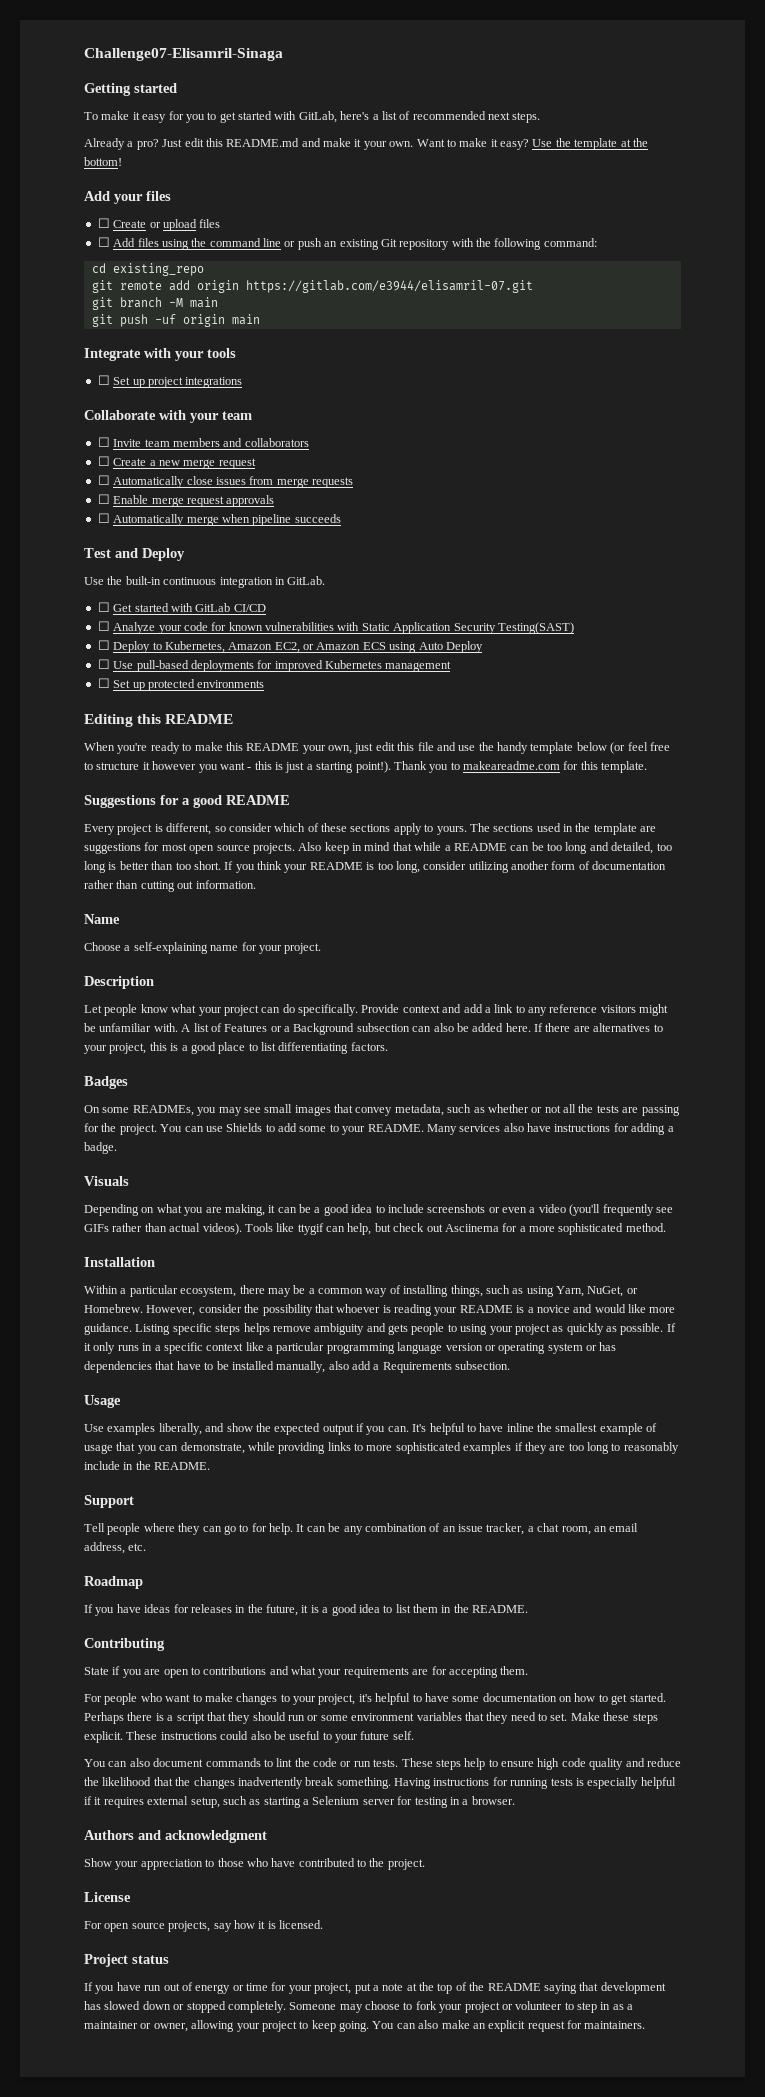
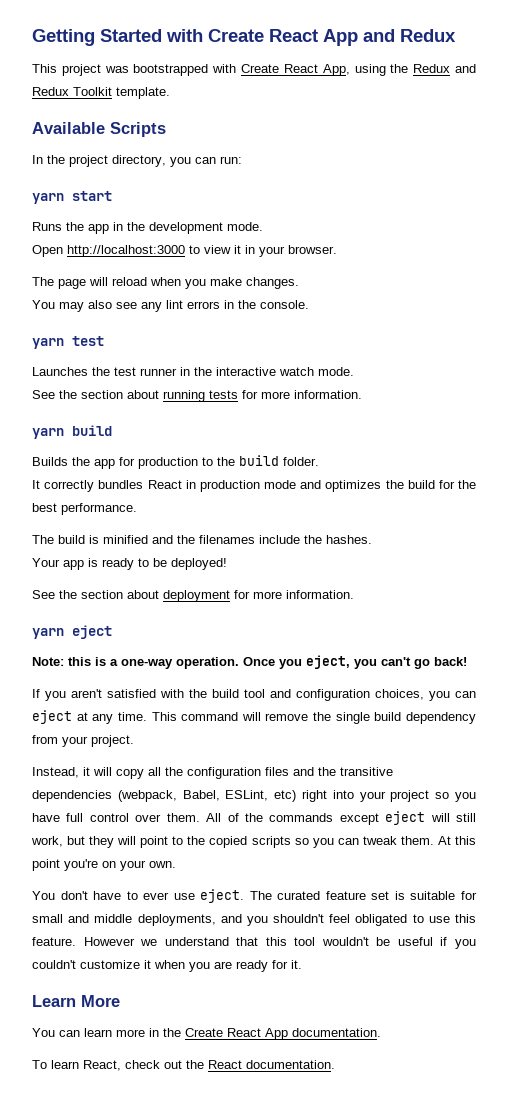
[84,48,283,61] [84,83,177,96] [84,111,541,123] [84,138,648,150] [84,157,122,166] [84,191,171,204] [97,218,221,231] [97,237,597,250] [91,263,204,276] [91,280,533,293] [91,297,218,310] [91,314,260,327] [84,348,236,361] [97,375,243,388] [84,410,252,423] [97,437,309,447] [97,456,256,469] [97,475,353,488] [97,494,275,507] [97,513,341,526] [84,548,185,561] [84,576,326,588] [97,602,266,612] [97,621,574,634] [97,640,483,653] [97,659,452,672] [97,678,265,691] [84,714,234,727] [84,742,670,754] [84,761,648,773] [84,795,290,808] [84,823,657,835] [84,842,672,854] [84,861,667,873] [84,880,256,892] [84,914,120,924] [84,942,322,954] [84,976,154,989] [84,1004,669,1016] [84,1023,663,1035] [84,1042,388,1054] [84,1076,128,1089] [84,1104,680,1116] [84,1123,674,1135] [84,1142,117,1154] [84,1176,129,1186] [84,1204,673,1216] [84,1223,666,1235] [84,1257,155,1267] [84,1285,638,1297] [84,1304,676,1316] [84,1323,676,1335] [84,1342,617,1354] [84,1361,511,1373] [84,1395,121,1408] [84,1423,658,1435] [84,1442,679,1454] [84,1461,211,1470] [84,1495,134,1508] [84,1523,639,1535] [84,1542,147,1554] [84,1576,143,1589] [84,1604,529,1616] [84,1638,165,1651] [84,1666,529,1678] [84,1693,666,1705] [84,1712,658,1724] [84,1731,414,1743] [84,1758,681,1770] [84,1777,676,1789] [84,1796,515,1808] [84,1830,267,1843] [84,1858,425,1870] [84,1892,131,1902] [84,1920,323,1932] [84,1954,169,1967] [84,1982,666,1994] [84,2001,634,2013] [84,2020,646,2032] Challenge07-Elisamril-Sinaga // Getting started // To make it easy for you to get started with GitLab, here's a list of recommended next steps. // Already a pro? Just edit this README.md and make it your own. Want to make it easy? Use the template at the bottom! // Add your files // ☐ Create or upload files // ☐ Add files using the command line or push an existing Git repository with the following command: // cd existing_repo // git remote add origin https://gitlab.com/e3944/elisamril-07.git // git branch -M main // git push -uf origin main // Integrate with your tools // ☐ Set up project integrations // Collaborate with your team // ☐ Invite team members and collaborators // ☐ Create a new merge request // ☐ Automatically close issues from merge requests // ☐ Enable merge request approvals // ☐ Automatically merge when pipeline succeeds // Test and Deploy // Use the built-in continuous integration in GitLab. // ☐ Get started with GitLab CI/CD // ☐ Analyze your code for known vulnerabilities with Static Application Security Testing(SAST) // ☐ Deploy to Kubernetes, Amazon EC2, or Amazon ECS using Auto Deploy // ☐ Use pull-based deployments for improved Kubernetes management // ☐ Set up protected environments // Editing this README // When you're ready to make this README your own, just edit this file and use the handy template below (or feel free to structure it however you want - this is just a starting point!). Thank you to makeareadme.com for this template. // Suggestions for a good README // Every project is different, so consider which of these sections apply to yours. The sections used in the template are suggestions for most open source projects. Also keep in mind that while a README can be too long and detailed, too long is better than too short. If you think your README is too long, consider utilizing another form of documentation rather than cutting out information. // Name // Choose a self-explaining name for your project. // Description // Let people know what your project can do specifically. Provide context and add a link to any reference visitors might be unfamiliar with. A list of Features or a Background subsection can also be added here. If there are alternatives to your project, this is a good place to list differentiating factors. // Badges // On some READMEs, you may see small images that convey metadata, such as whether or not all the tests are passing for the project. You can use Shields to add some to your README. Many services also have instructions for adding a badge. // Visuals // Depending on what you are making, it can be a good idea to include screenshots or even a video (you'll frequently see GIFs rather than actual videos). Tools like ttygif can help, but check out Asciinema for a more sophisticated method. // Installation // Within a particular ecosystem, there may be a common way of installing things, such as using Yarn, NuGet, or Homebrew. However, consider the possibility that whoever is reading your README is a novice and would like more guidance. Listing specific steps helps remove ambiguity and gets people to using your project as quickly as possible. If it only runs in a specific context like a particular programming language version or operating system or has dependencies that have to be installed manually, also add a Requirements subsection. // Usage // Use examples liberally, and show the expected output if you can. It's helpful to have inline the smallest example of usage that you can demonstrate, while providing links to more sophisticated examples if they are too long to reasonably include in the README. // Support // Tell people where they can go to for help. It can be any combination of an issue tracker, a chat room, an email address, etc. // Roadmap // If you have ideas for releases in the future, it is a good idea to list them in the README. // Contributing // State if you are open to contributions and what your requirements are for accepting them. // For people who want to make changes to your project, it's helpful to have some documentation on how to get started. Perhaps there is a script that they should run or some environment variables that they need to set. Make these steps explicit. These instructions could also be useful to your future self. // You can also document commands to lint the code or run tests. These steps help to ensure high code quality and reduce the likelihood that the changes inadvertently break something. Having instructions for running tests is especially helpful if it requires external setup, such as starting a Selenium server for testing in a browser. // Authors and acknowledgment // Show your appreciation to those who have contributed to the project. // License // For open source projects, say how it is licensed. // Project status // If you have run out of energy or time for your project, put a note at the top of the README saying that development has slowed down or stopped completely. Someone may choose to fork your project or volunteer to step in as a maintainer or owner, allowing your project to keep going. You can also make an explicit request for maintainers. -> [32,29,456,46] [32,64,476,76] [32,87,170,99] [32,122,166,137] [32,155,242,167] [32,191,112,204] [32,222,263,234] [32,245,337,257] [32,277,299,289] [32,300,309,312] [32,336,104,349] [32,367,354,376] [32,390,362,402] [32,425,112,439] [32,455,319,469] [32,480,477,492] [32,503,137,515] [32,535,372,544] [32,558,227,570] [32,590,354,602] [32,625,112,639] [32,655,467,669] [32,689,476,701] [32,710,476,724] [32,735,134,747] [32,767,393,779] [32,790,477,802] [32,811,476,825] [31,836,476,848] [32,859,176,871] [32,889,478,903] [32,914,477,926] [32,937,477,949] [32,960,302,972] [32,995,120,1007] [32,1028,381,1040] [32,1060,335,1071] Getting Started with Create React App and Redux // This project was bootstrapped with Create React App, using the Redux and Redux Toolkit template. // Available Scripts // In the project directory, you can run: // yarn start // Runs the app in the development mode. // Open http://localhost:3000 to view it in your browser. // The page will reload when you make changes. // You may also see any lint errors in the console. // yarn test // Launches the test runner in the interactive watch mode. // See the section about running tests for more information. // yarn build // Builds the app for production to the build folder. // It correctly bundles React in production mode and optimizes the build for the best performance. // The build is minified and the filenames include the hashes. // Your app is ready to be deployed! // See the section about deployment for more information. // yarn eject // Note: this is a one-way operation. Once you eject, you can't go back! // If you aren't satisfied with the build tool and configuration choices, you can eject at any time. This command will remove the single build dependency from your project. // Instead, it will copy all the configuration files and the transitive dependencies (webpack, Babel, ESLint, etc) right into your project so you have full control over them. All of the commands except eject will still work, but they will point to the copied scripts so you can tweak them. At this point you're on your own. // You don't have to ever use eject. The curated feature set is suitable for small and middle deployments, and you shouldn't feel obligated to use this feature. However we understand that this tool wouldn't be useful if you couldn't customize it when you are ready for it. // Learn More // You can learn more in the Create React App documentation. // To learn React, check out the React documentation.

